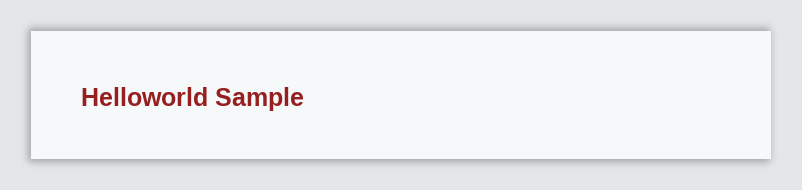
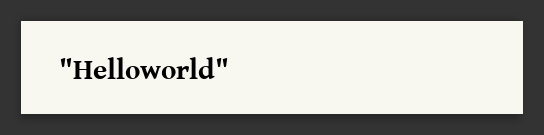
[81,87,304,111] Helloworld Sample -> [59,57,229,79] "Helloworld"

